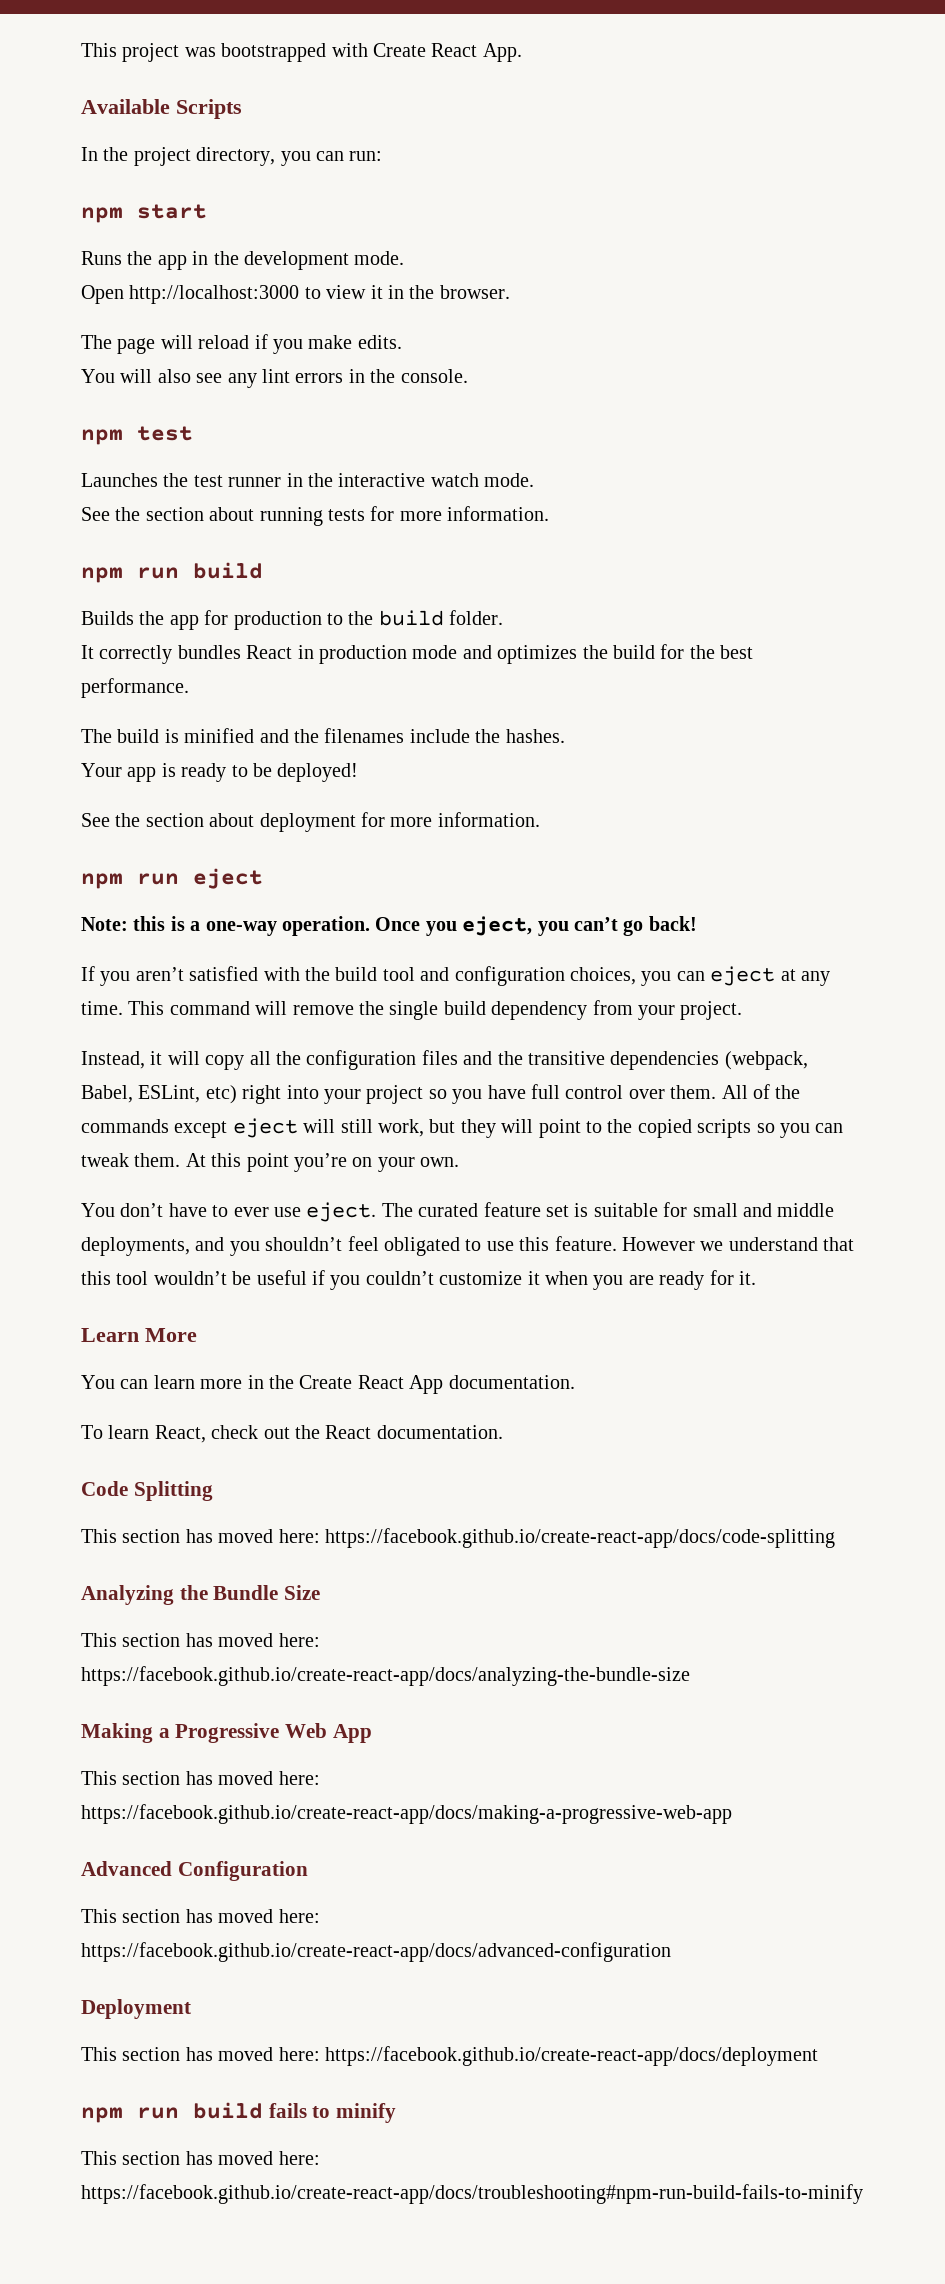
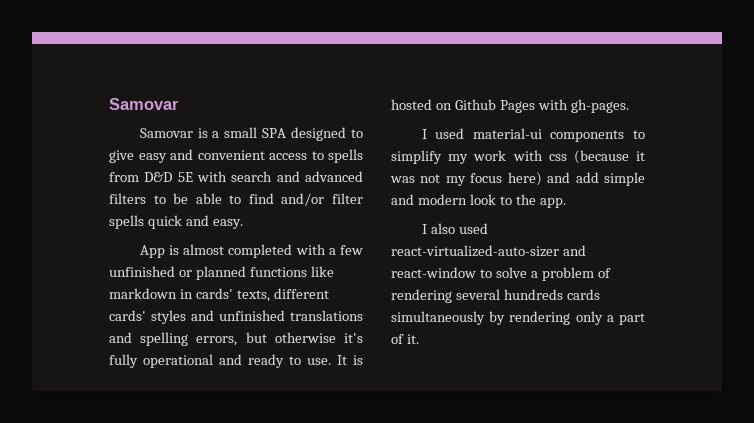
[81,43,522,62] [81,99,242,119] [81,147,383,166] [81,204,207,223] [81,251,405,270] [81,285,510,304] [81,334,402,354] [81,369,468,388] [81,426,193,445] [81,473,535,487] [81,506,550,526] [81,562,263,583] [81,610,504,630] [81,644,754,664] [81,678,189,698] [81,728,565,743] [81,763,359,782] [81,812,540,832] [81,868,263,889] [81,916,697,936] [81,966,830,986] [81,1000,743,1020] [81,1050,808,1070] [81,1084,801,1104] [81,1118,844,1138] [81,1153,460,1172] [81,1202,835,1222] [81,1236,855,1256] [81,1270,756,1290] [81,1328,197,1342] [81,1375,575,1394] [81,1425,503,1443] [81,1481,213,1501] [81,1528,835,1548] [81,1585,321,1605] [81,1633,320,1647] [81,1666,690,1686] [81,1723,372,1743] [81,1771,320,1785] [81,1804,732,1824] [81,1861,308,1881] [81,1909,320,1923] [81,1942,671,1962] [81,1999,191,2019] [81,2046,818,2066] [81,2102,397,2123] [81,2151,320,2165] [81,2184,863,2204] This project was bootstrapped with Create React App. // Available Scripts // In the project directory, you can run: // npm start // Runs the app in the development mode. // Open http://localhost:3000 to view it in the browser. // The page will reload if you make edits. // You will also see any lint errors in the console. // npm test // Launches the test runner in the interactive watch mode. // See the section about running tests for more information. // npm run build // Builds the app for production to the build folder. // It correctly bundles React in production mode and optimizes the build for the best performance. // The build is minified and the filenames include the hashes. // Your app is ready to be deployed! // See the section about deployment for more information. // npm run eject // Note: this is a one-way operation. Once you eject, you can’t go back! // If you aren’t satisfied with the build tool and configuration choices, you can eject at any time. This command will remove the single build dependency from your project. // Instead, it will copy all the configuration files and the transitive dependencies (webpack, Babel, ESLint, etc) right into your project so you have full control over them. All of the commands except eject will still work, but they will point to the copied scripts so you can tweak them. At this point you’re on your own. // You don’t have to ever use eject. The curated feature set is suitable for small and middle deployments, and you shouldn’t feel obligated to use this feature. However we understand that this tool wouldn’t be useful if you couldn’t customize it when you are ready for it. // Learn More // You can learn more in the Create React App documentation. // To learn React, check out the React documentation. // Code Splitting // This section has moved here: https://facebook.github.io/create-react-app/docs/code-splitting // Analyzing the Bundle Size // This section has moved here: https://facebook.github.io/create-react-app/docs/analyzing-the-bundle-size // Making a Progressive Web App // This section has moved here: https://facebook.github.io/create-react-app/docs/making-a-progressive-web-app // Advanced Configuration // This section has moved here: https://facebook.github.io/create-react-app/docs/advanced-configuration // Deployment // This section has moved here: https://facebook.github.io/create-react-app/docs/deployment // npm run build fails to minify // This section has moved here: https://facebook.github.io/create-react-app/docs/troubleshooting#npm-run-build-fails-to-minify -> [109,98,179,110] [139,127,363,141] [109,149,363,163] [109,171,363,182] [109,193,363,206] [109,215,243,229] [139,244,363,258] [109,266,334,280] [109,288,329,302] [109,310,363,324] [109,332,363,346] [109,354,363,368] [391,99,629,113] [421,128,645,142] [391,150,645,164] [390,172,645,186] [391,194,566,208] [421,223,488,234] [391,245,586,257] [391,267,611,281] [391,289,600,303] [391,311,645,325] [391,334,419,344] Samovar // Samovar is a small SPA designed to give easy and convenient access to spells from D&D 5E with search and advanced filters to be able to find and/or filter spells quick and easy. // App is almost completed with a few unfinished or planned functions like markdown in cards' texts, different cards' styles and unfinished translations and spelling errors, but otherwise it's fully operational and ready to use. It is hosted on Github Pages with gh-pages. // I used material-ui components to simplify my work with css (because it was not my focus here) and add simple and modern look to the app. // I also used react-virtualized-auto-sizer and react-window to solve a problem of rendering several hundreds cards simultaneously by rendering only a part of it.

